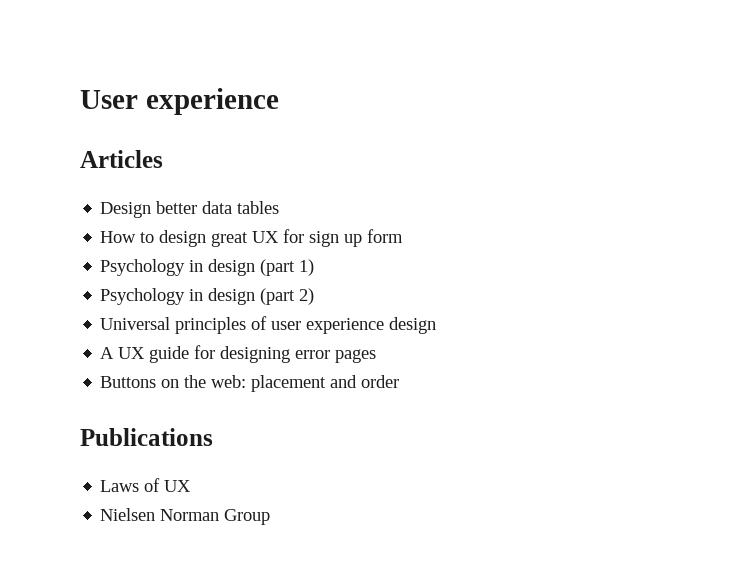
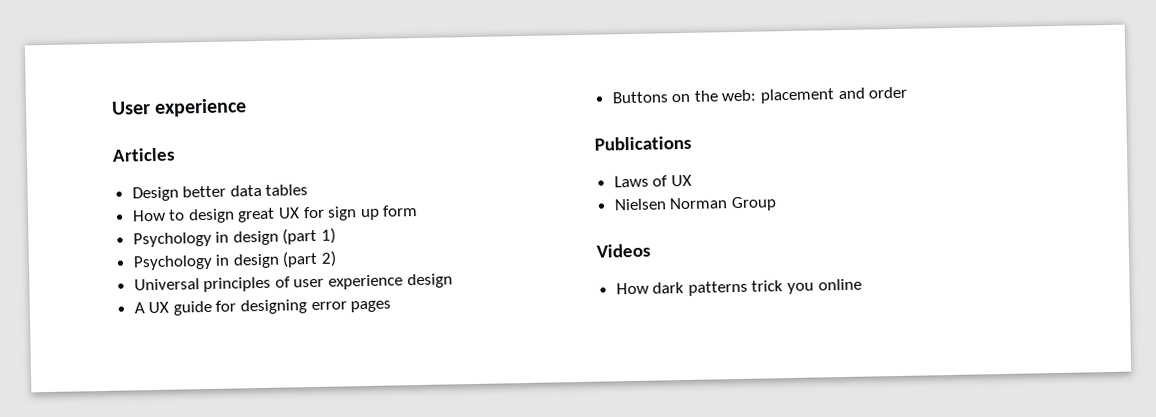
(271, 517) none -> [596,243,651,258] [615,278,862,296] // Videos // How dark patterns trick you online

